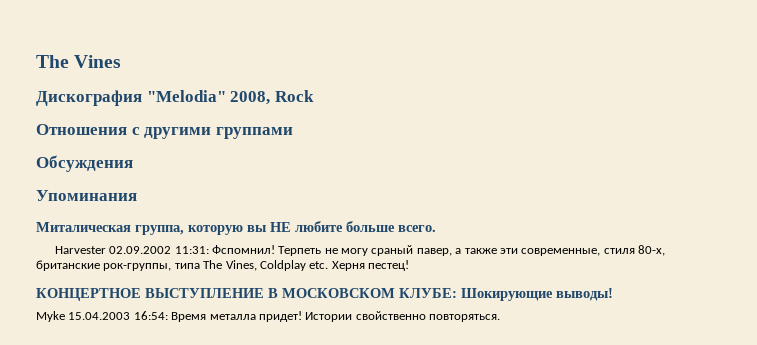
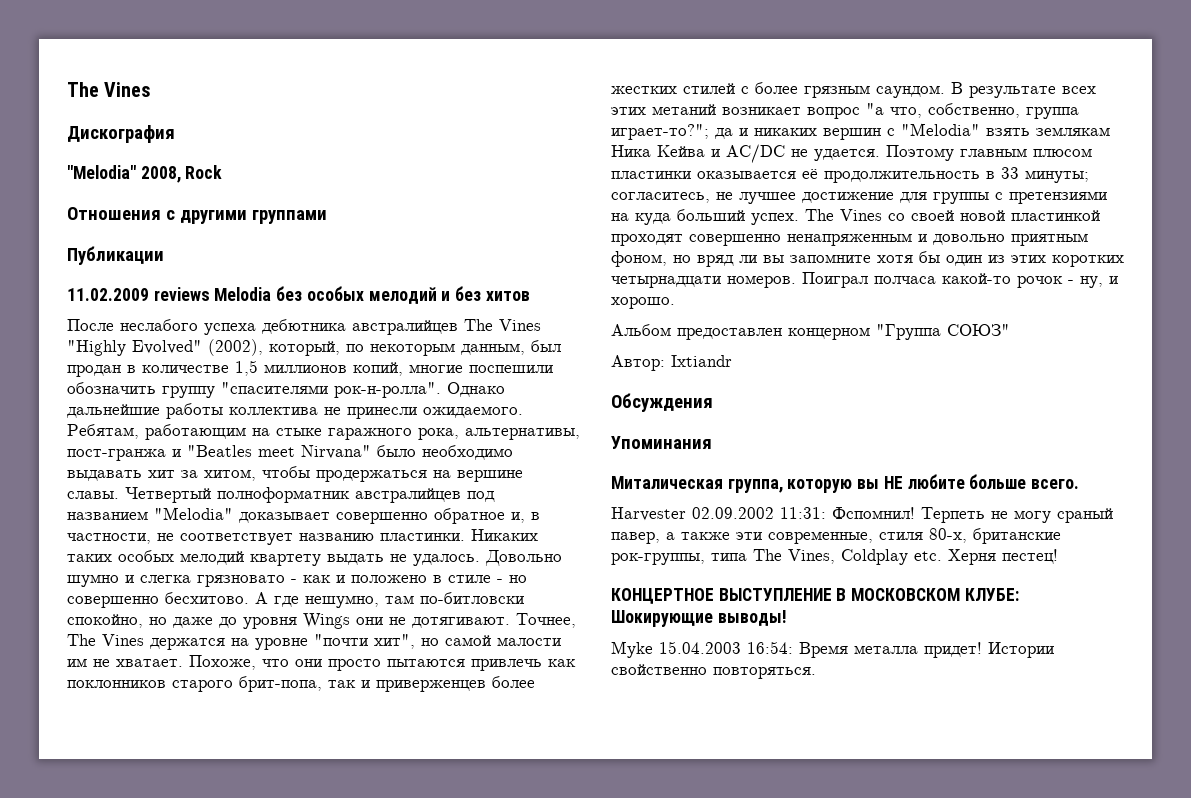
(142, 98) none -> (175, 134) //
(293, 133) none -> [67,246,164,265] [67,286,530,304] [67,319,541,335] [67,339,561,356] [67,360,553,377] [67,382,505,398] [67,403,523,419] [67,424,580,440] [67,445,513,461] [67,466,523,482] [67,487,495,503] [67,507,540,524] [67,529,538,545] [67,550,562,566] [67,574,527,587] [67,592,524,608] [67,613,576,629] [67,634,561,650] [67,655,576,671] [67,676,535,692] [611,82,1096,98] [611,103,1079,119] [611,123,1110,140] [611,144,1092,163] [611,167,1089,183] [611,191,1107,204] [611,209,1100,225] [611,233,1088,246] [611,251,1124,267] [611,272,1118,288] [611,297,675,309] [611,324,1010,340] [611,355,732,371] // Публикации // 11.02.2009 reviews Melodia без особых мелодий и без хитов // После неслабого успеха дебютника австралийцев The Vines "Highly Evolved" (2002), который, по некоторым данным, был продан в количестве 1,5 миллионов копий, многие поспешили обозначить группу "спасителями рок-н-ролла". Однако дальнейшие работы коллектива не принесли ожидаемого. Ребятам, работающим на стыке гаражного рока, альтернативы, пост-гранжа и "Beatles meet Nirvana" было необходимо выдавать хит за хитом, чтобы продержаться на вершине славы. Четвертый полноформатник австралийцев под названием "Melodia" доказывает совершенно обратное и, в частности, не соответствует названию пластинки. Никаких таких особых мелодий квартету выдать не удалось. Довольно шумно и слегка грязновато - как и положено в стиле - но совершенно бесхитово. А где нешумно, там по-битловски спокойно, но даже до уровня Wings они не дотягивают. Точнее, The Vines держатся на уровне "почти хит", но самой малости им не хватает. Похоже, что они просто пытаются привлечь как поклонников старого брит-попа, так и приверженцев более жестких стилей с более грязным саундом. В результате всех этих метаний возникает вопрос "а что, собственно, группа играет-то?"; да и никаких вершин с "Melodia" взять землякам Ника Кейва и AC/DC не удается. Поэтому главным плюсом пластинки оказывается её продолжительность в 33 минуты; согласитесь, не лучшее достижение для группы с претензиями на куда больший успех. The Vines со своей новой пластинкой проходят совершенно ненапряженным и довольно приятным фоном, но вряд ли вы запомните хотя бы один из этих коротких четырнадцати номеров. Поиграл полчаса какой-то рочок - ну, и хорошо. // Альбом предоставлен концерном "Группа СОЮЗ" // Автор: Ixtiandr

